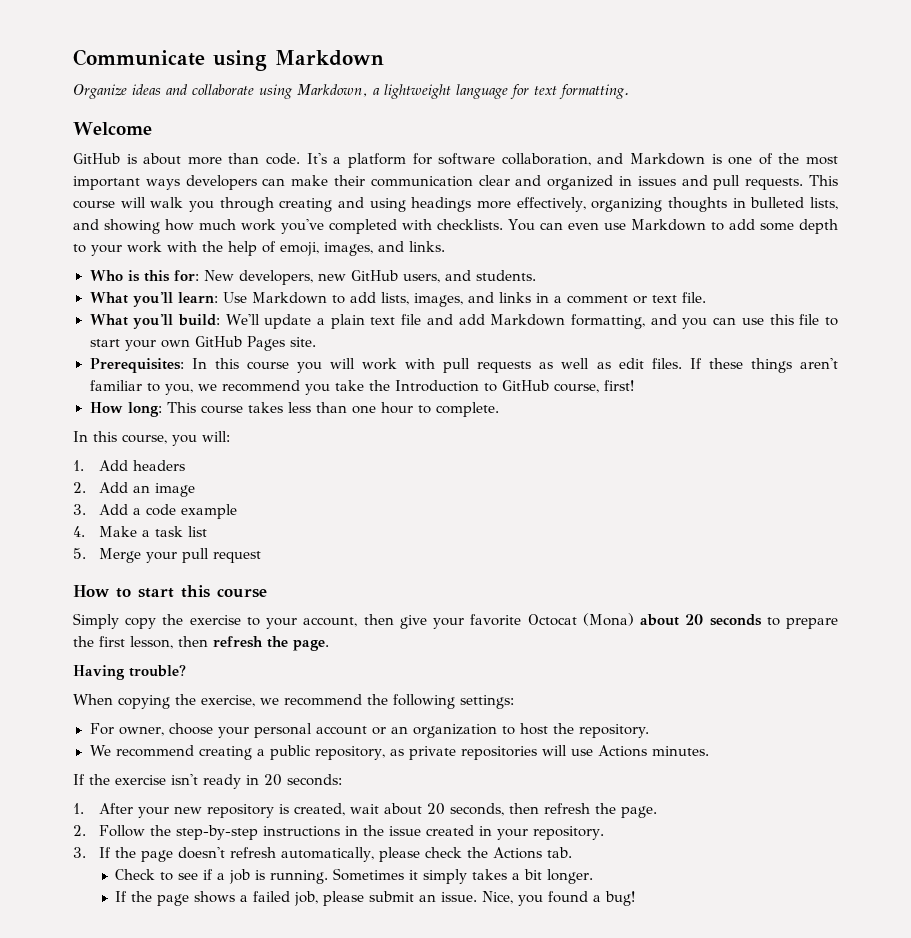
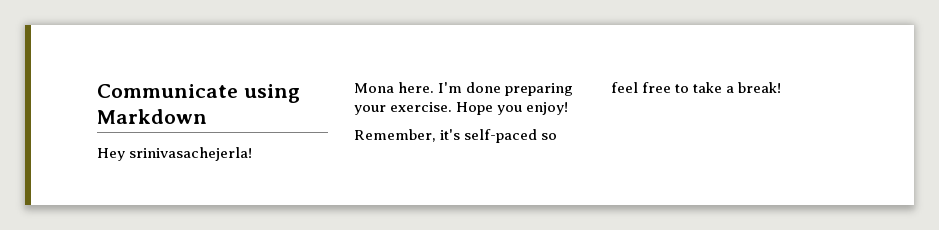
[73,84,629,99] [73,122,152,135] [73,153,838,168] [73,175,838,190] [73,197,838,212] [73,219,839,234] [73,241,445,256] [89,270,536,285] [89,292,706,307] [89,314,838,329] [89,336,316,351] [89,358,839,373] [89,380,634,395] [89,402,499,417] [73,431,230,446] [73,460,185,471] [73,482,195,497] [73,504,237,519] [73,526,207,537] [73,548,261,563] [73,585,267,598] [73,613,839,629] [73,636,329,651] [73,665,186,680] [73,694,514,709] [89,723,650,738] [89,745,710,760] [73,774,342,789] [73,803,657,818] [73,825,604,840] [73,847,572,862] [115,868,594,884] [115,891,636,906] Organize ideas and collaborate using Markdown, a lightweight language for text formatting. // Welcome // GitHub is about more than code. It's a platform for software collaboration, and Markdown is one of the most important ways developers can make their communication clear and organized in issues and pull requests. This course will walk you through creating and using headings more effectively, organizing thoughts in bulleted lists, and showing how much work you've completed with checklists. You can even use Markdown to add some depth to your work with the help of emoji, images, and links. // Who is this for: New developers, new GitHub users, and students. // What you'll learn: Use Markdown to add lists, images, and links in a comment or text file. // What you'll build: We'll update a plain text file and add Markdown formatting, and you can use this file to start your own GitHub Pages site. // Prerequisites: In this course you will work with pull requests as well as edit files. If these things aren't familiar to you, we recommend you take the Introduction to GitHub course, first! // How long: This course takes less than one hour to complete. // In this course, you will: // 1. Add headers // 2. Add an image // 3. Add a code example // 4. Make a task list // 5. Merge your pull request // How to start this course // Simply copy the exercise to your account, then give your favorite Octocat (Mona) about 20 seconds to prepare the first lesson, then refresh the page. // Having trouble? // When copying the exercise, we recommend the following settings: // For owner, choose your personal account or an organization to host the repository. // We recommend creating a public repository, as private repositories will use Actions minutes. // If the exercise isn't ready in 20 seconds: // 1. After your new repository is created, wait about 20 seconds, then refresh the page. // 2. Follow the step-by-step instructions in the issue created in your repository. // 3. If the page doesn't refresh automatically, please check the Actions tab. // Check to see if a job is running. Sometimes it simply takes a bit longer. // If the page shows a failed job, please submit an issue. Nice, you found a bug! -> [97,147,253,161] [354,82,574,96] [354,102,569,115] [354,129,558,143] [611,82,782,93] Hey srinivasachejerla! // Mona here. I'm done preparing your exercise. Hope you enjoy! // Remember, it's self-paced so feel free to take a break!

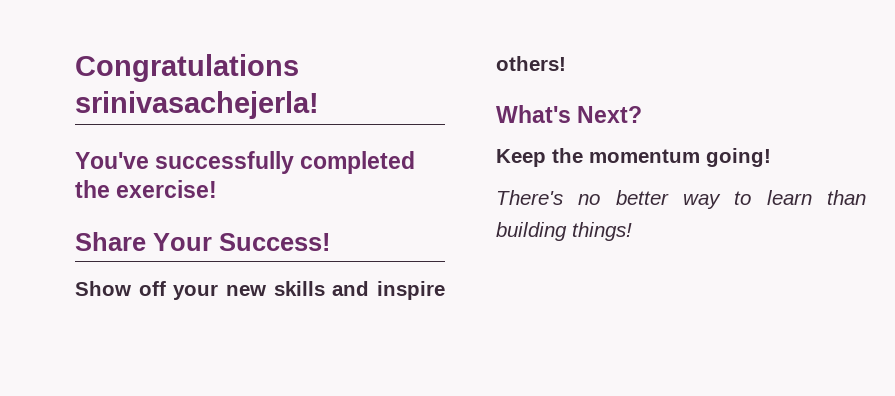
[97,84,300,103] [97,109,207,124] [97,147,253,161] [354,82,574,96] [354,102,569,115] [354,129,558,143] [611,82,782,93] Communicate using Markdown // Hey srinivasachejerla! // Mona here. I'm done preparing your exercise. Hope you enjoy! // Remember, it's self-paced so feel free to take a break! -> [75,54,299,82] [75,91,319,119] [75,151,416,174] [75,180,218,198] [75,232,330,251] [75,281,445,300] [496,56,566,71] [496,105,643,123] [496,148,771,167] [496,190,866,209] [496,222,632,241] Congratulations srinivasachejerla! // You've successfully completed the exercise! // Share Your Success! // Show off your new skills and inspire others! // What's Next? // Keep the momentum going! // There's no better way to learn than building things!

